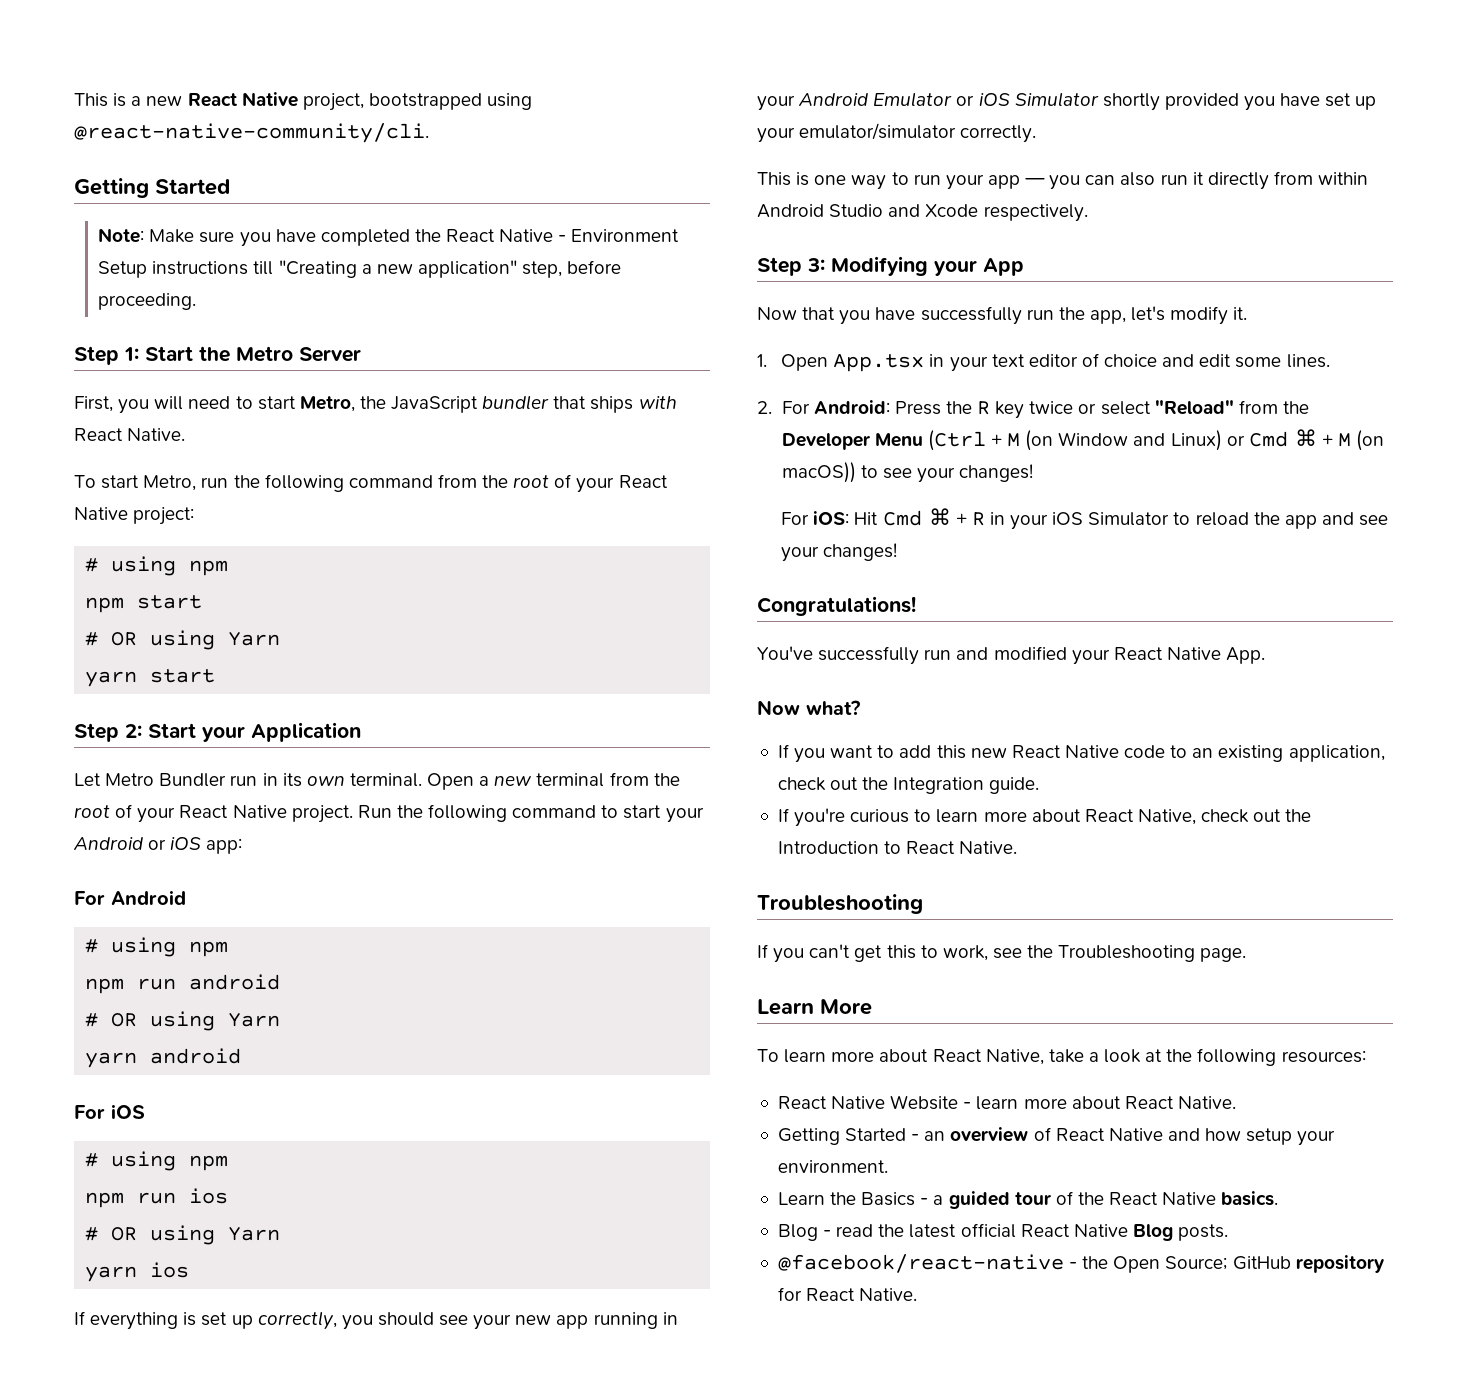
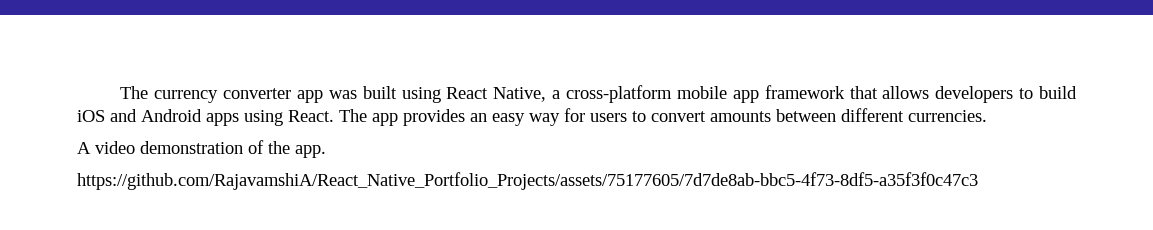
[74,92,533,111] [74,123,429,143] [74,178,230,198] [98,228,680,247] [98,260,622,278] [98,293,197,310] [74,346,361,365] [74,395,677,414] [74,428,186,441] [74,474,668,493] [74,507,195,525] [85,556,229,576] [85,595,203,613] [85,630,281,650] [85,669,216,687] [74,722,361,742] [74,772,680,790] [74,804,704,823] [73,837,243,854] [74,890,186,905] [85,937,229,957] [85,974,281,994] [85,1011,281,1031] [85,1048,242,1068] [74,1104,145,1119] [85,1151,229,1171] [85,1188,229,1208] [85,1225,281,1245] [85,1262,190,1282] [74,1311,678,1330] [757,92,1377,111] [757,123,1037,143] [757,171,1369,190] [757,204,1088,222] [757,256,1024,276] [757,306,1248,325] [757,353,1330,372] [757,400,1309,419] [781,429,1385,451] [781,462,1034,483] [781,508,1389,530] [781,543,898,562] [757,596,916,616] [757,646,1266,665] [757,700,861,715] [777,744,1385,763] [777,777,1040,794] [777,808,1312,827] [777,841,1018,854] [757,894,923,914] [757,944,1247,963] [757,999,872,1015] [757,1048,1366,1066] [777,1095,1236,1110] [777,1127,1336,1146] [777,1160,888,1173] [777,1191,1279,1209] [777,1223,1229,1241] [777,1254,1384,1273] [777,1287,918,1301] This is a new React Native project, bootstrapped using @react-native-community/cli. // Getting Started // Note: Make sure you have completed the React Native - Environment Setup instructions till "Creating a new application" step, before proceeding. // Step 1: Start the Metro Server // First, you will need to start Metro, the JavaScript bundler that ships with React Native. // To start Metro, run the following command from the root of your React Native project: // # using npm // npm start // # OR using Yarn // yarn start // Step 2: Start your Application // Let Metro Bundler run in its own terminal. Open a new terminal from the root of your React Native project. Run the following command to start your Android or iOS app: // For Android // # using npm // npm run android // # OR using Yarn // yarn android // For iOS // # using npm // npm run ios // # OR using Yarn // yarn ios // If everything is set up correctly, you should see your new app running in your Android Emulator or iOS Simulator shortly provided you have set up your emulator/simulator correctly. // This is one way to run your app — you can also run it directly from within Android Studio and Xcode respectively. // Step 3: Modifying your App // Now that you have successfully run the app, let's modify it. // 1. Open App.tsx in your text editor of choice and edit some lines. // 2. For Android: Press the R key twice or select "Reload" from the Developer Menu (Ctrl + M (on Window and Linux) or Cmd ⌘ + M (on macOS)) to see your changes! // For iOS: Hit Cmd ⌘ + R in your iOS Simulator to reload the app and see your changes! // Congratulations! // You've successfully run and modified your React Native App. // Now what? // If you want to add this new React Native code to an existing application, check out the Integration guide. // If you're curious to learn more about React Native, check out the Introduction to React Native. // Troubleshooting // If you can't get this to work, see the Troubleshooting page. // Learn More // To learn more about React Native, take a look at the following resources: // React Native Website - learn more about React Native. // Getting Started - an overview of React Native and how setup your environment. // Learn the Basics - a guided tour of the React Native basics. // Blog - read the latest official React Native Blog posts. // @facebook/react-native - the Open Source; GitHub repository for React Native. -> [120,85,1078,103] [77,108,987,126] [77,140,326,158] [77,172,978,190] The currency converter app was built using React Native, a cross-platform mobile app framework that allows developers to build iOS and Android apps using React. The app provides an easy way for users to convert amounts between different currencies. // A video demonstration of the app. // https://github.com/RajavamshiA/React_Native_Portfolio_Projects/assets/75177605/7d7de8ab-bbc5-4f73-8df5-a35f3f0c47c3

